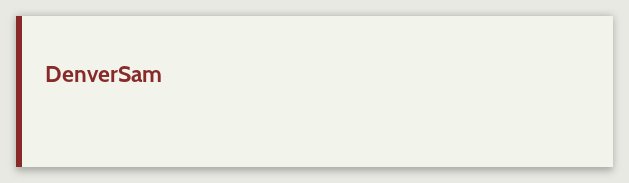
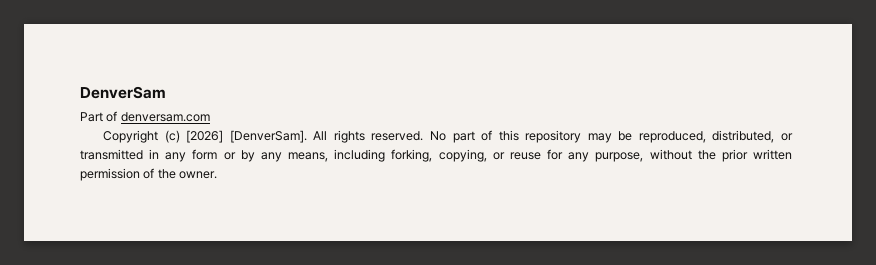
(162, 74) none -> [80,111,210,122] [103,130,793,143] [80,149,792,162] [80,168,218,181] // Part of denversam.com // Copyright (c) [2026] [DenverSam]. All rights reserved. No part of this repository may be reproduced, distributed, or transmitted in any form or by any means, including forking, copying, or reuse for any purpose, without the prior written permission of the owner.

